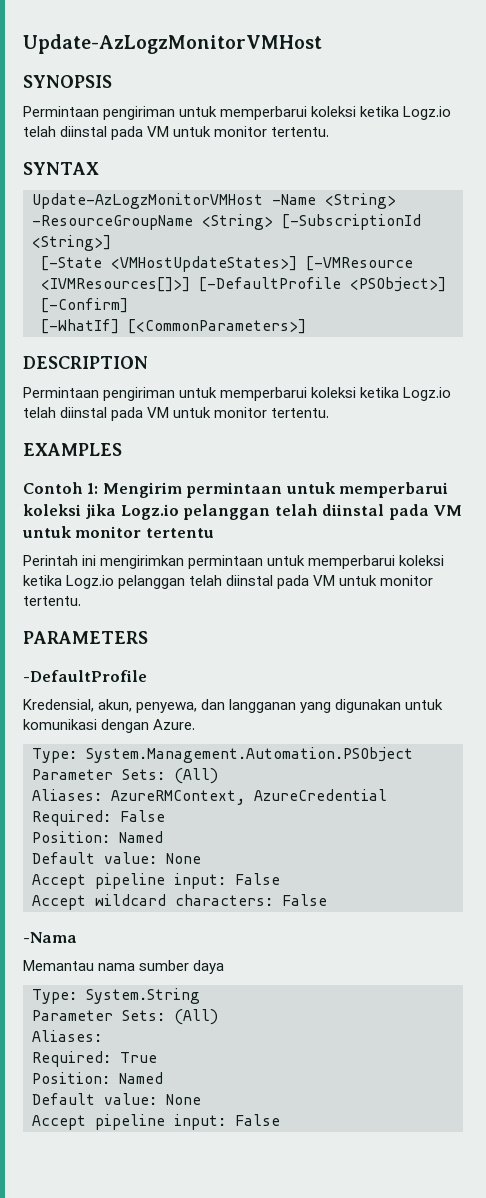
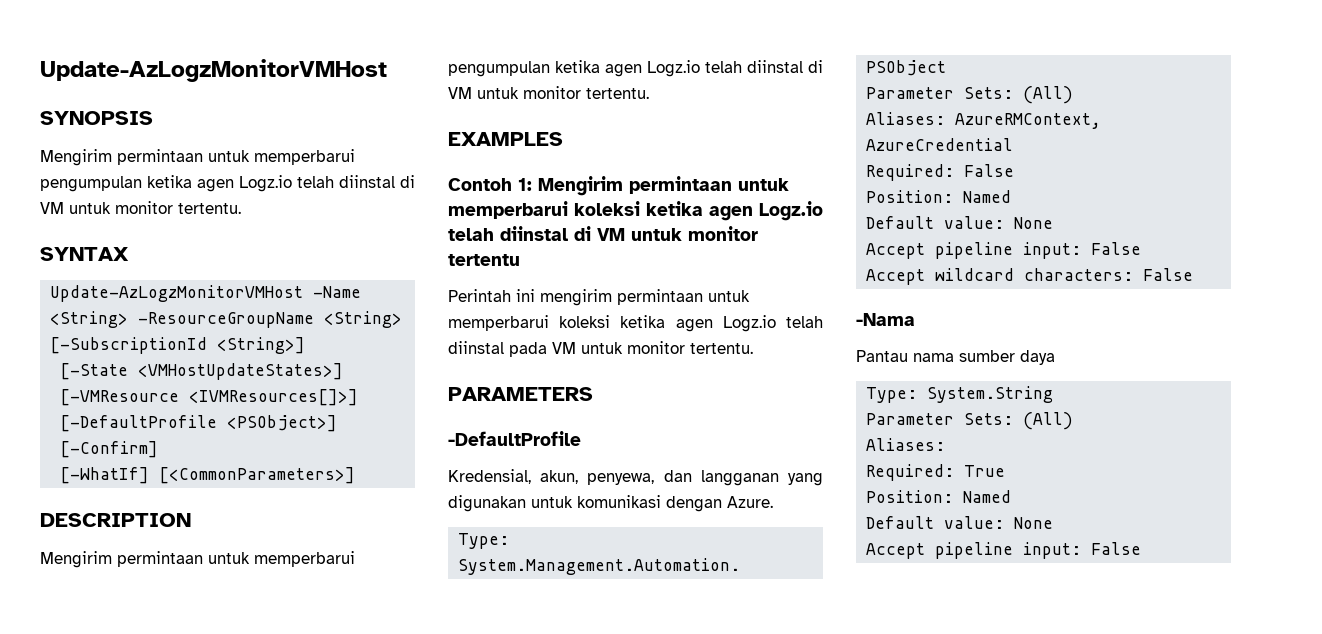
[23,106,452,120] [23,126,144,140] Permintaan pengiriman untuk memperbarui koleksi ketika Logz.io telah diinstal pada -> [40,149,355,166] [40,175,415,192] Mengirim permintaan untuk memperbarui pengumpulan ketika agen Logz.io telah diinstal di
[23,387,452,401] [23,407,144,421] Permintaan pengiriman untuk memperbarui koleksi ketika Logz.io telah diinstal pada -> [40,551,355,568] [448,60,823,77] Mengirim permintaan untuk memperbarui pengumpulan ketika agen Logz.io telah diinstal di
[85,504,429,520] jika Logz.io pelanggan telah diinstal pada -> [646,201,823,221] [448,226,591,241] ketika agen Logz.io telah diinstal di
[100,555,445,569] [23,575,186,589] mengirimkan permintaan untuk memperbarui koleksi ketika Logz.io pelanggan -> [540,289,750,306] [448,315,776,332] mengirim permintaan untuk memperbarui koleksi ketika agen Logz.io
[23,960,94,971] Memantau -> [856,350,908,362] Pantau

